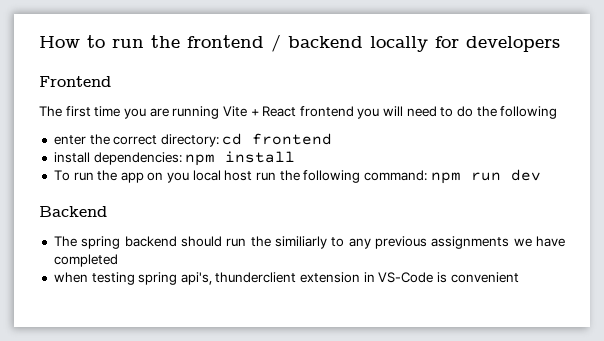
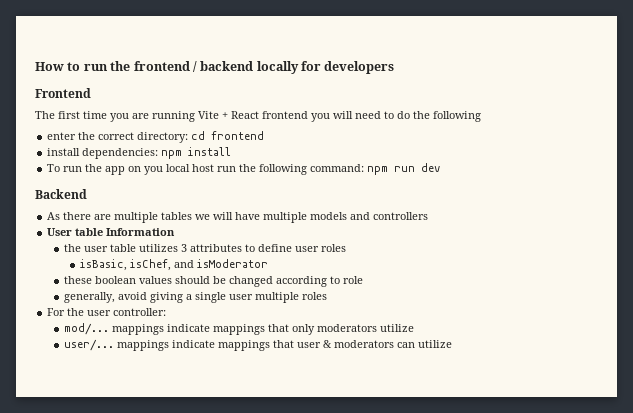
[53,236,565,249] [53,254,118,267] [53,272,519,285] The spring backend should run the similiarly to any previous assignments we have completed // when testing spring api's, thunderclient extension in VS-Code is convenient -> [47,212,429,223] [47,228,176,236] [63,244,346,252] [80,259,269,271] [63,276,363,287] [63,292,327,303] [47,308,167,316] [63,323,414,335] [63,339,452,351] As there are multiple tables we will have multiple models and controllers // User table Information // the user table utilizes 3 attributes to define user roles // isBasic, isChef, and isModerator // these boolean values should be changed according to role // generally, avoid giving a single user multiple roles // For the user controller: // mod/... mappings indicate mappings that only moderators utilize // user/... mappings indicate mappings that user & moderators can utilize

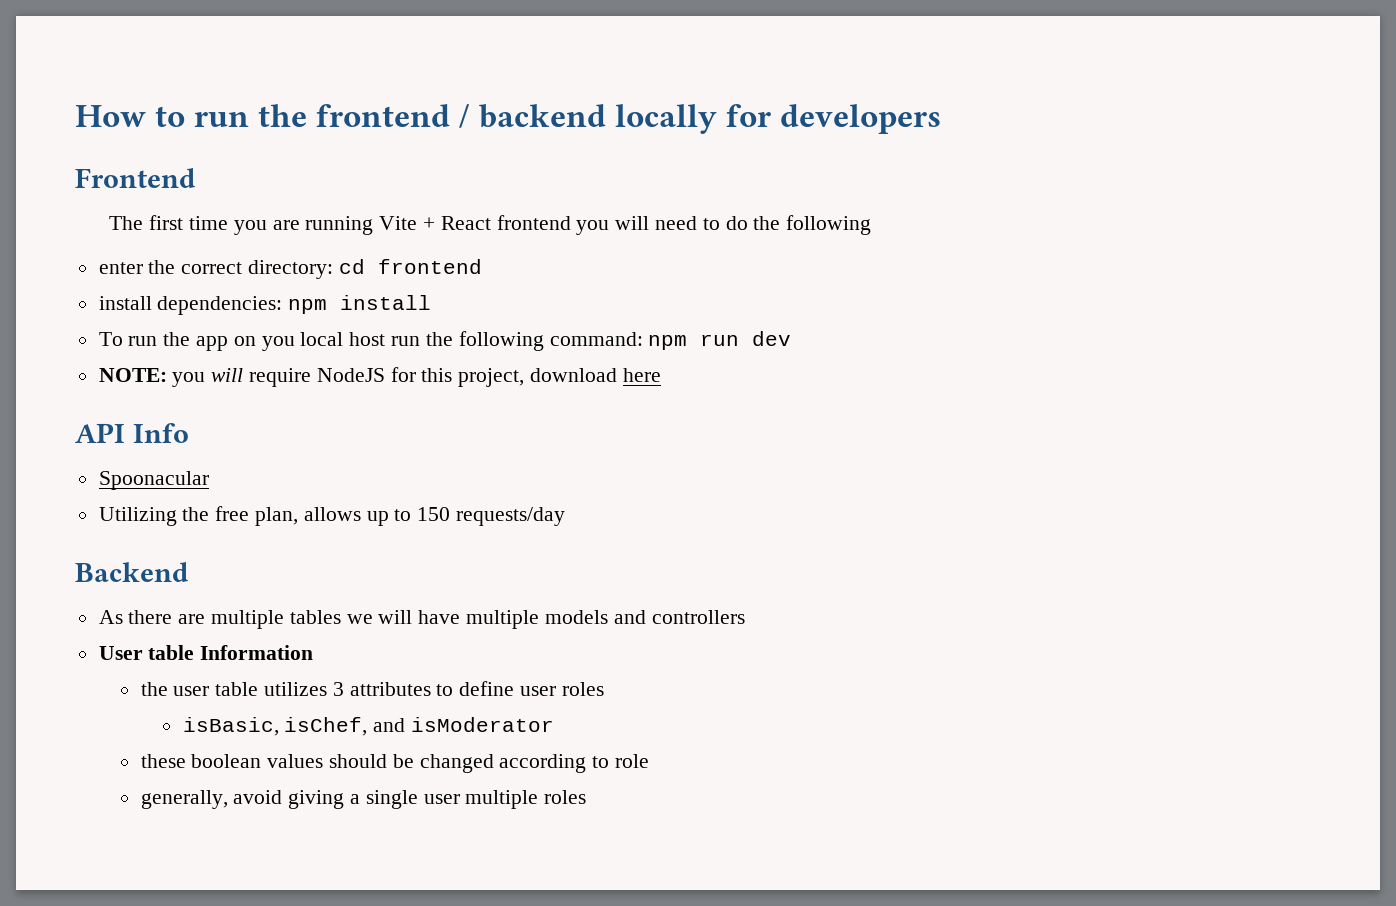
(441, 167) none -> [98,367,661,387] [75,423,189,443] [98,471,209,490] [98,506,566,526] // NOTE: you will require NodeJS for this project, download here // API Info // Spoonacular // Utilizing the free plan, allows up to 150 requests/day
[47,308,167,316] [63,323,414,335] [63,339,452,351] // For the user controller: // mod/... mappings indicate mappings that only moderators utilize // user/... mappings indicate mappings that user & moderators can utilize -> (587, 797) none

